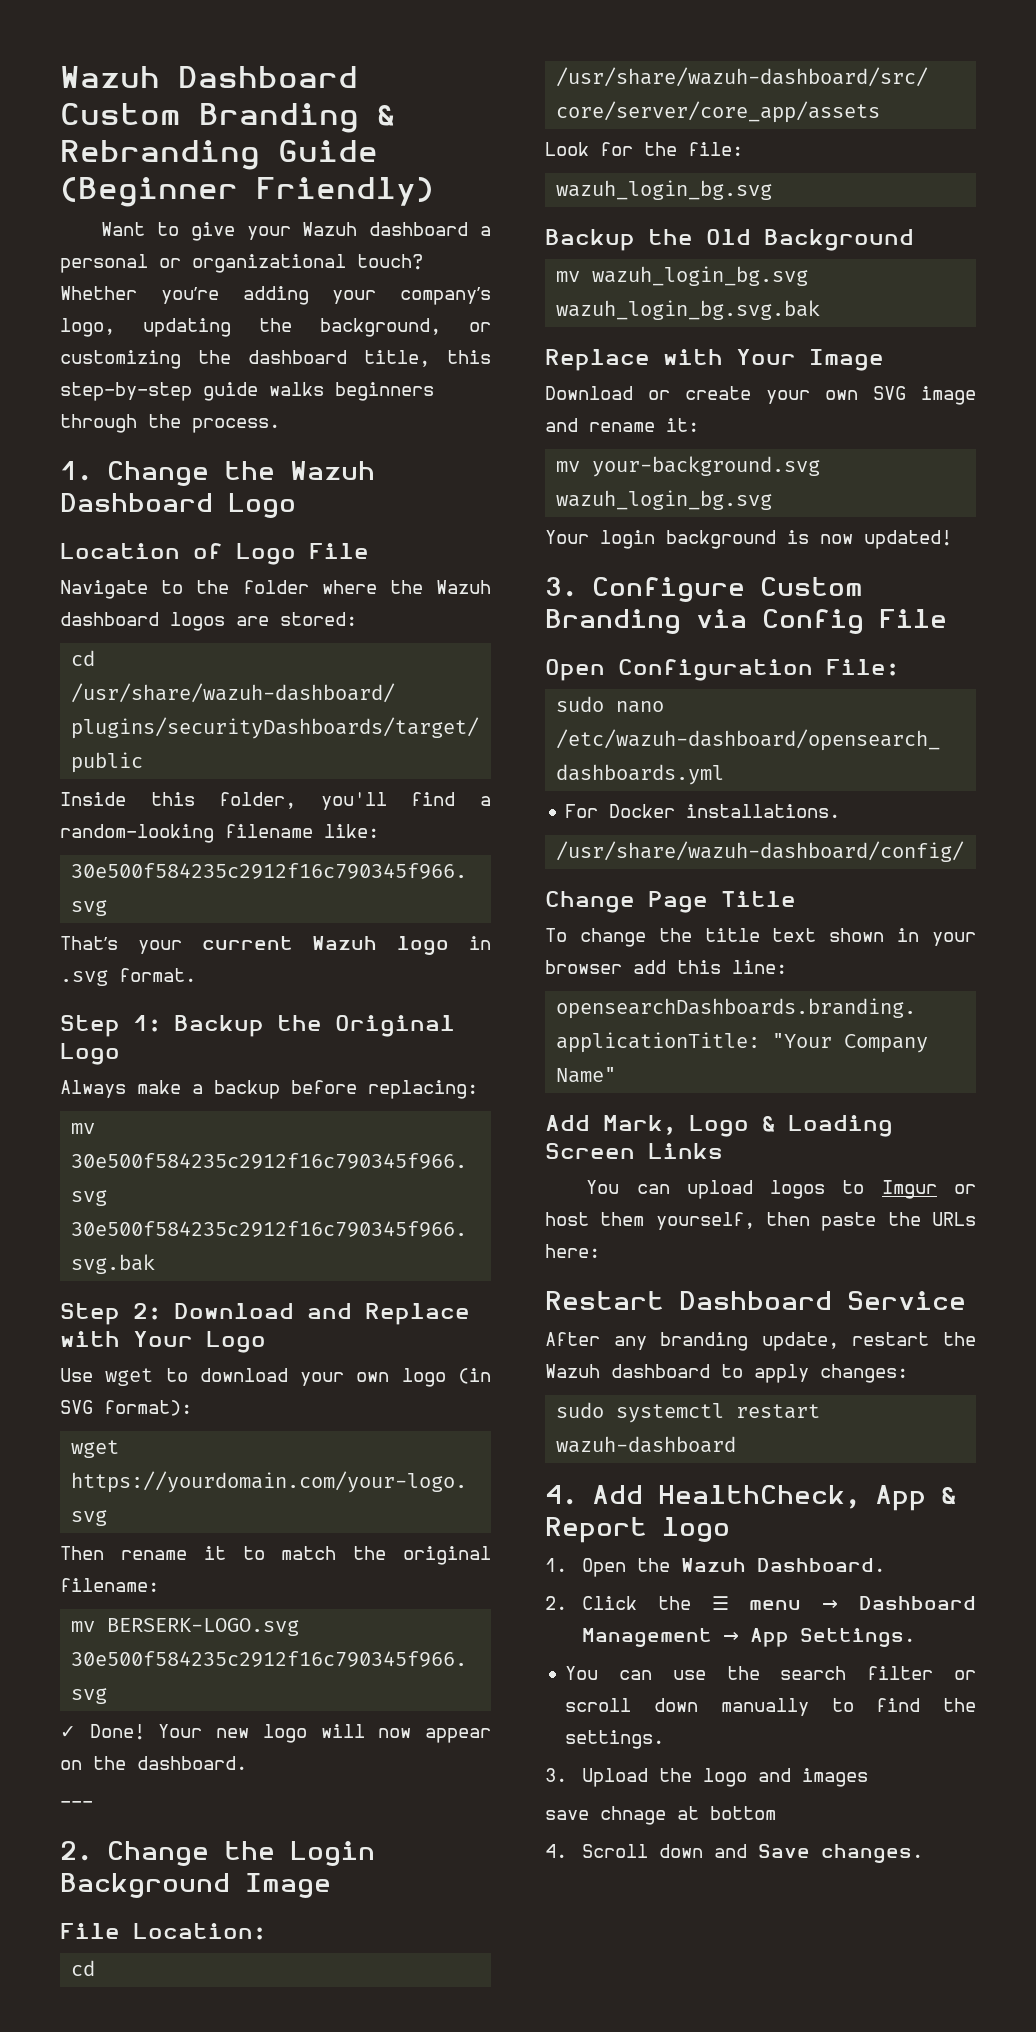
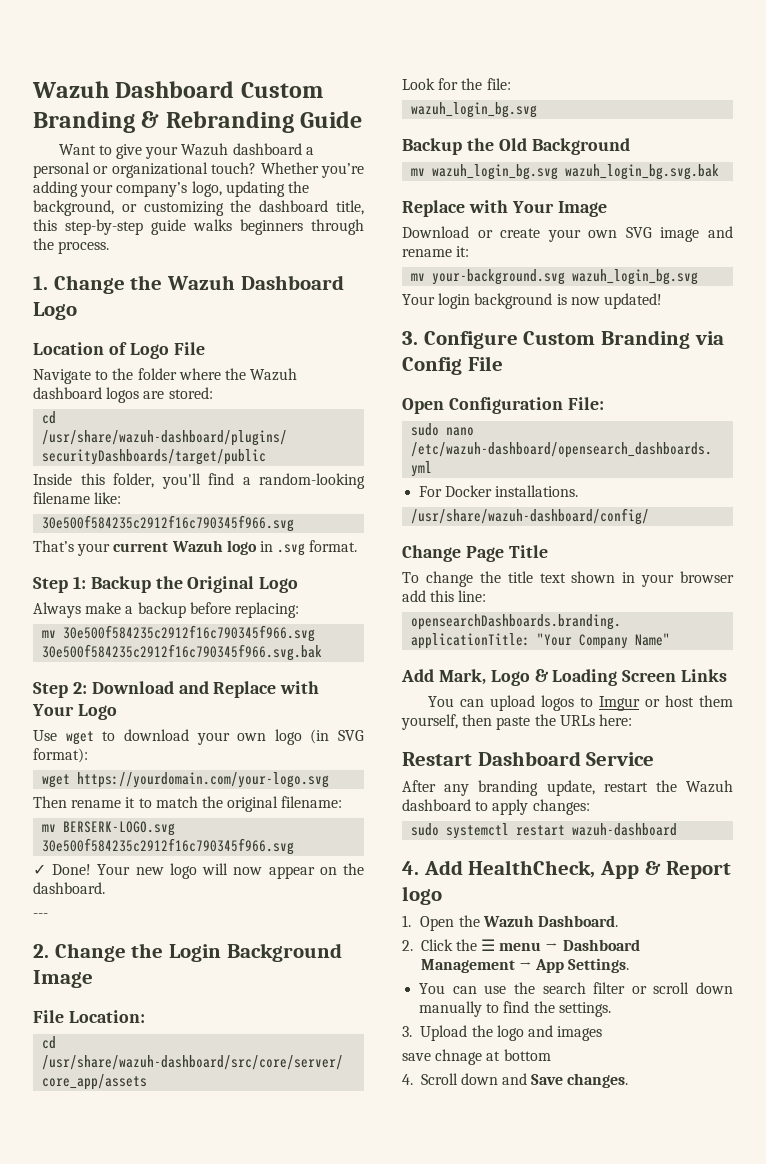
[60,177,434,207] (Beginner Friendly) -> (363, 119) none

